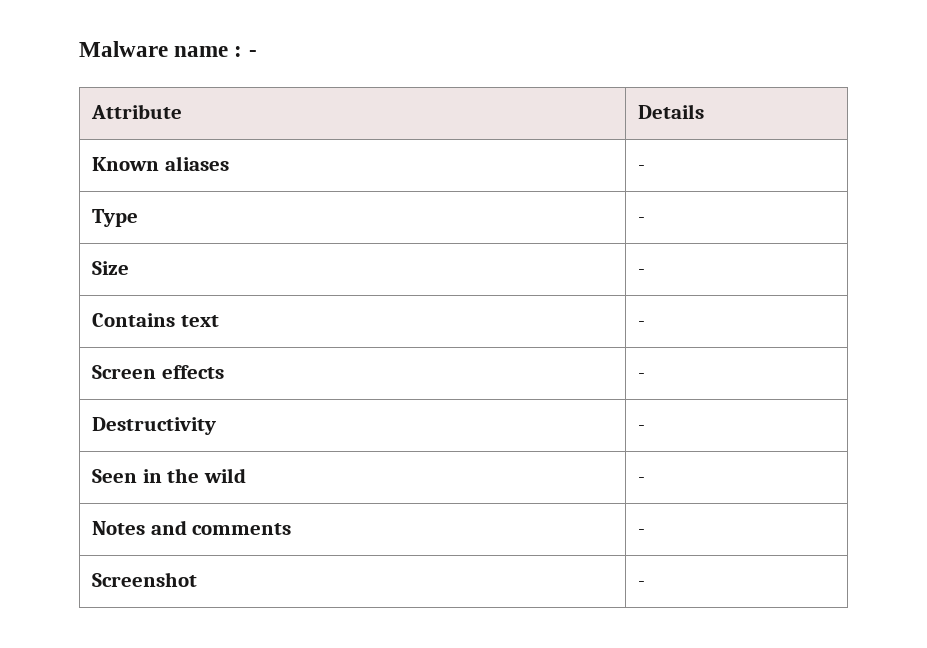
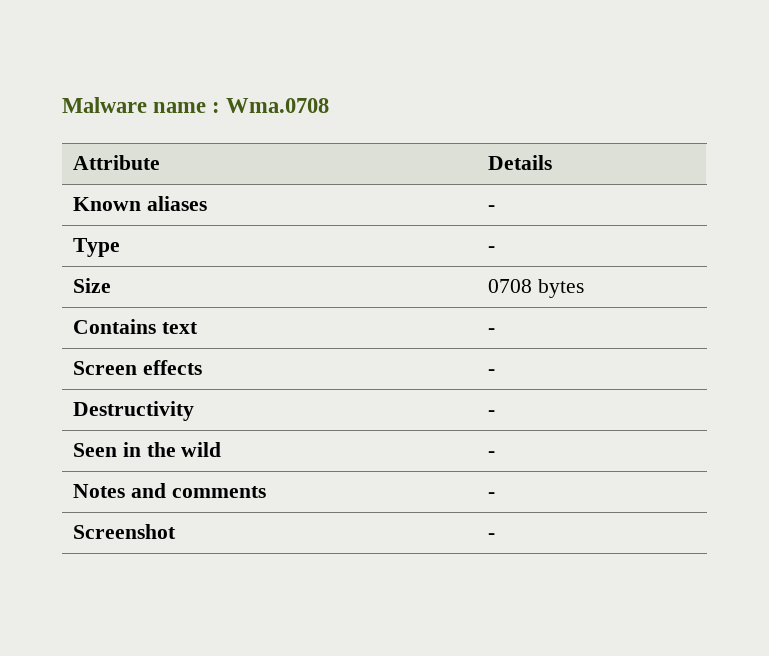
[248,50,257,57] - -> [226,98,330,113] Wma.0708
[638,269,646,275] - -> [488,279,584,298] 0708 bytes

